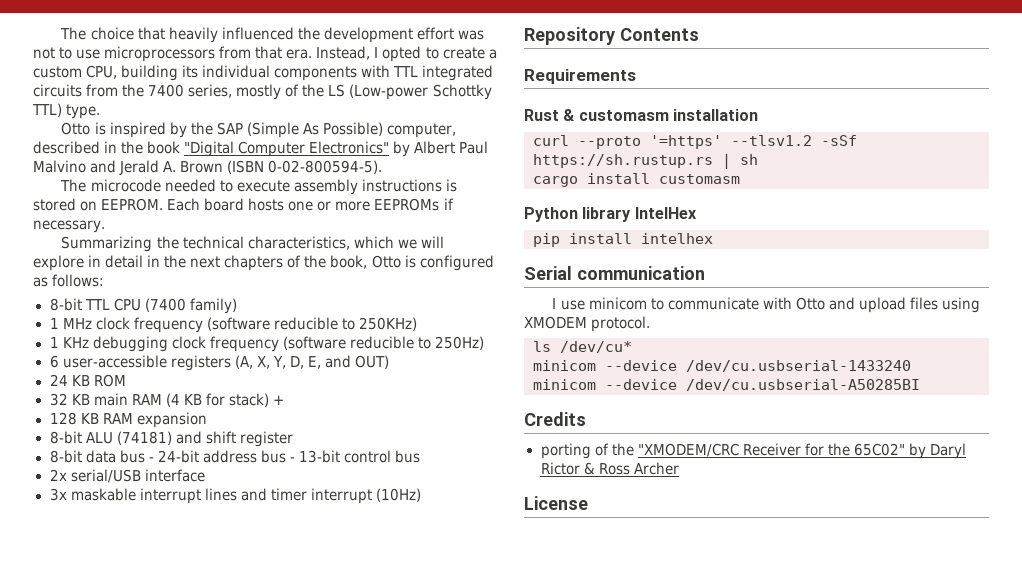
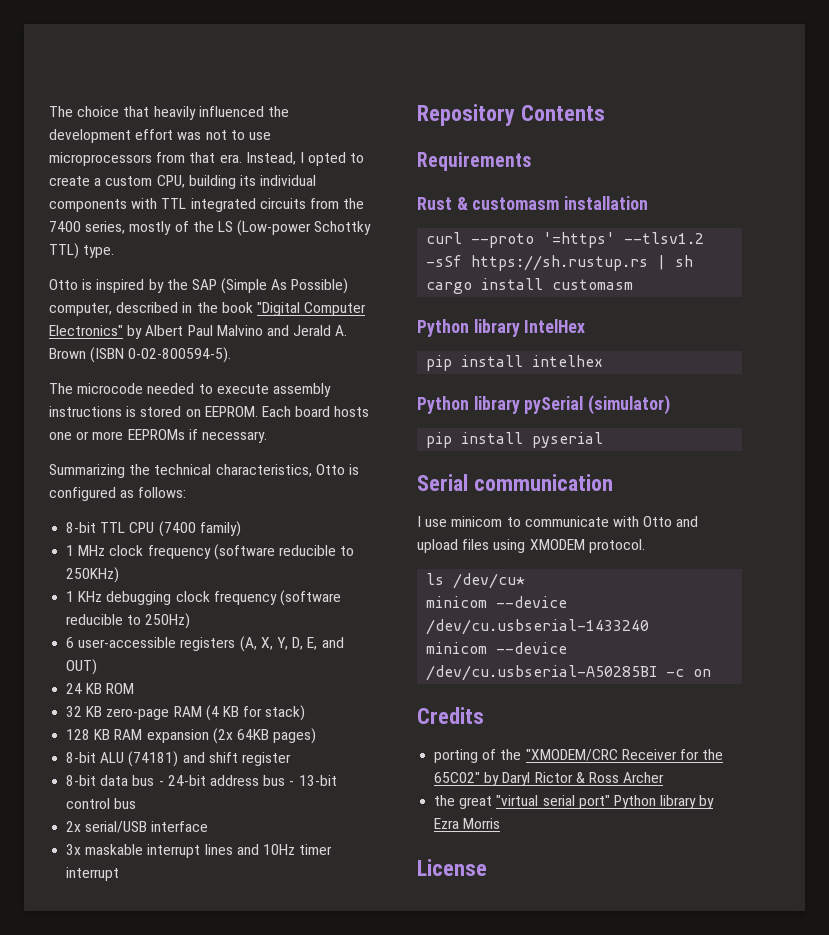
[353,236,444,249] [33,255,368,271] which we will explore in detail in the next chapters of the book, -> (312, 470) none
[93,393,128,406] main -> [106,708,170,720] zero-page
[272,395,284,405] + -> (306, 713) none
(207, 420) none -> [212,728,317,744] (2x 64KB pages)
(267, 494) none -> [262,844,295,855] 10Hz
[375,488,421,502] (10Hz) -> (120, 874) none
(713, 238) none -> [417,395,671,415] [426,432,604,448] // Python library pySerial (simulator) // pip install pyserial
(920, 385) none -> [666,669,712,677] -c on
(679, 468) none -> [434,795,715,809] [434,818,501,829] // the great "virtual serial port" Python library by Ezra Morris

